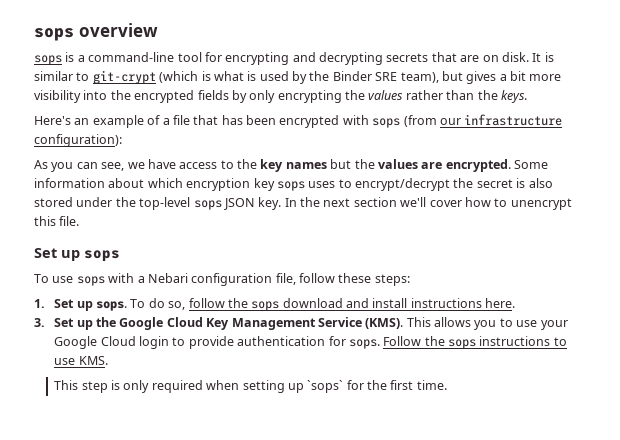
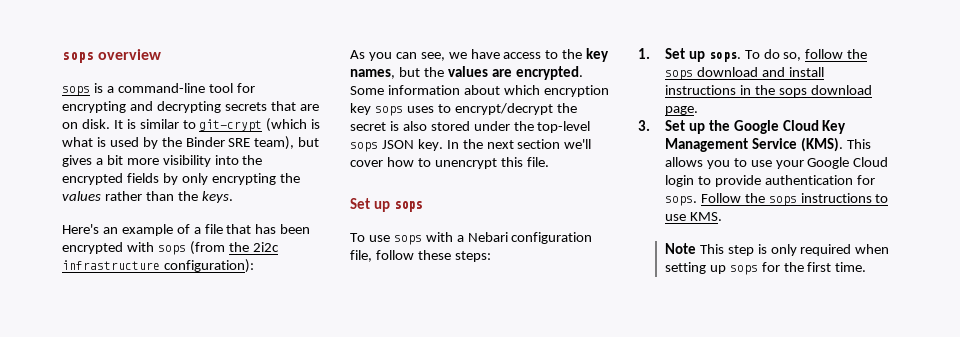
[439,118,461,125] our -> [228,242,279,252] the 2i2c
[285,162,327,169] names -> [350,69,395,79] names,
[485,298,516,308] here. -> [739,85,872,97] [664,106,698,115] in the sops download page.
(108, 360) none -> [664,243,696,254] Note
[307,380,344,393] `sops` -> [729,265,758,275] sops

